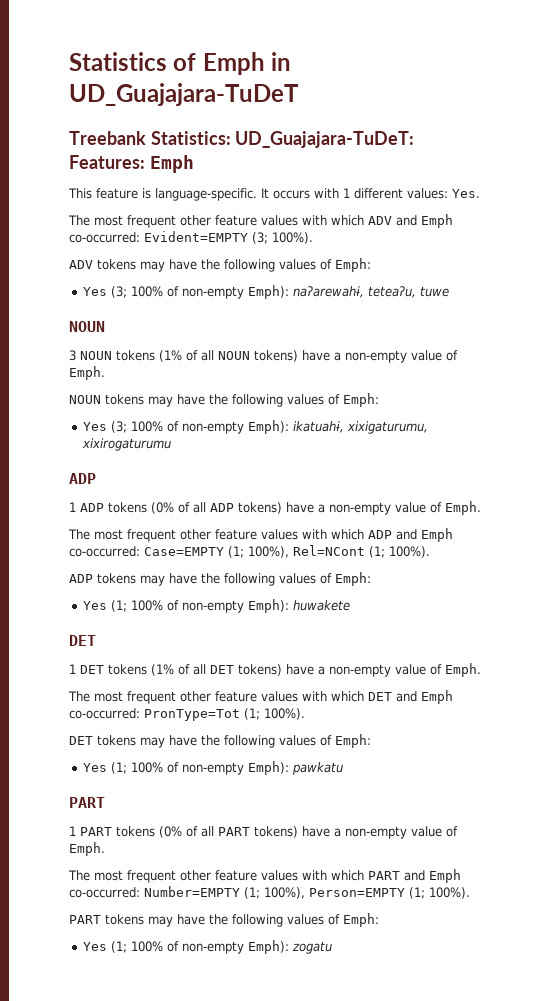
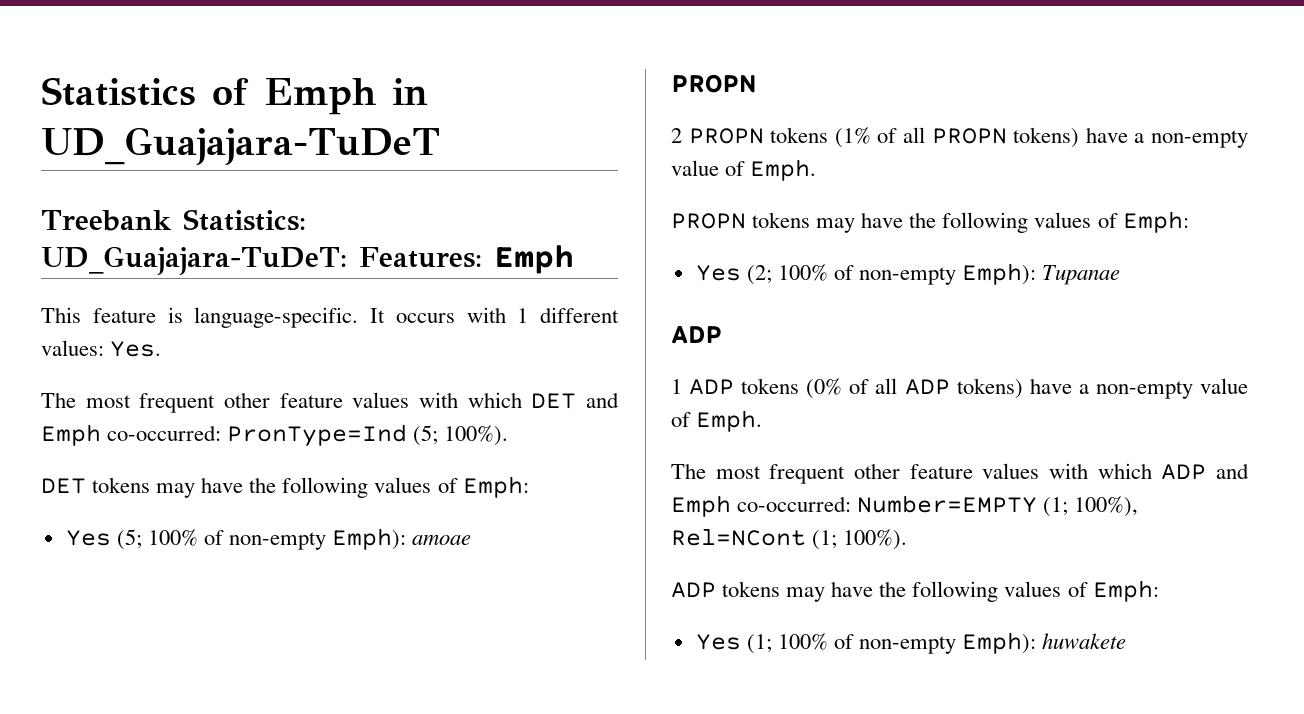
[368,214,453,228] [69,231,313,244] [69,258,371,272] [83,285,450,299] [69,321,105,332] [69,350,458,363] [69,366,105,380] [69,393,379,407] [83,420,429,434] [82,438,172,451] ADV and Emph co-occurred: Evident=EMPTY (3; 100%). // ADV tokens may have the following values of Emph: // Yes (3; 100% of non-empty Emph): naʔarewahɨ, teteaʔu, tuwe // NOUN // 3 NOUN tokens (1% of all NOUN tokens) have a non-empty value of Emph. // NOUN tokens may have the following values of Emph: // Yes (3; 100% of non-empty Emph): ikatuahɨ, xixigaturumu, xixirogaturumu -> [531,392,619,409] [41,424,509,447] [41,476,529,498] [65,528,472,550] [671,74,756,93] [671,127,1248,148] [671,159,817,181] [671,211,1189,233] [695,263,1121,285] DET and Emph co-occurred: PronType=Ind (5; 100%). // DET tokens may have the following values of Emph: // Yes (5; 100% of non-empty Emph): amoae // PROPN // 2 PROPN tokens (1% of all PROPN tokens) have a non-empty value of Emph. // PROPN tokens may have the following values of Emph: // Yes (2; 100% of non-empty Emph): Tupanae
[144,547,224,556] Case=EMPTY -> [857,495,1038,513] Number=EMPTY
[69,635,96,646] [69,663,481,677] [68,690,453,704] [69,708,305,721] [69,734,371,748] [83,761,344,775] [69,797,105,808] [69,826,458,839] [69,842,105,856] [68,869,461,883] [69,886,470,899] [69,913,379,927] [83,940,333,954] // DET // 1 DET tokens (1% of all DET tokens) have a non-empty value of Emph. // The most frequent other feature values with which DET and Emph co-occurred: PronType=Tot (1; 100%). // DET tokens may have the following values of Emph: // Yes (1; 100% of non-empty Emph): pawkatu // PART // 1 PART tokens (0% of all PART tokens) have a non-empty value of Emph. // The most frequent other feature values with which PART and Emph co-occurred: Number=EMPTY (1; 100%), Person=EMPTY (1; 100%). // PART tokens may have the following values of Emph: // Yes (1; 100% of non-empty Emph): zogatu -> (1127, 641) none

